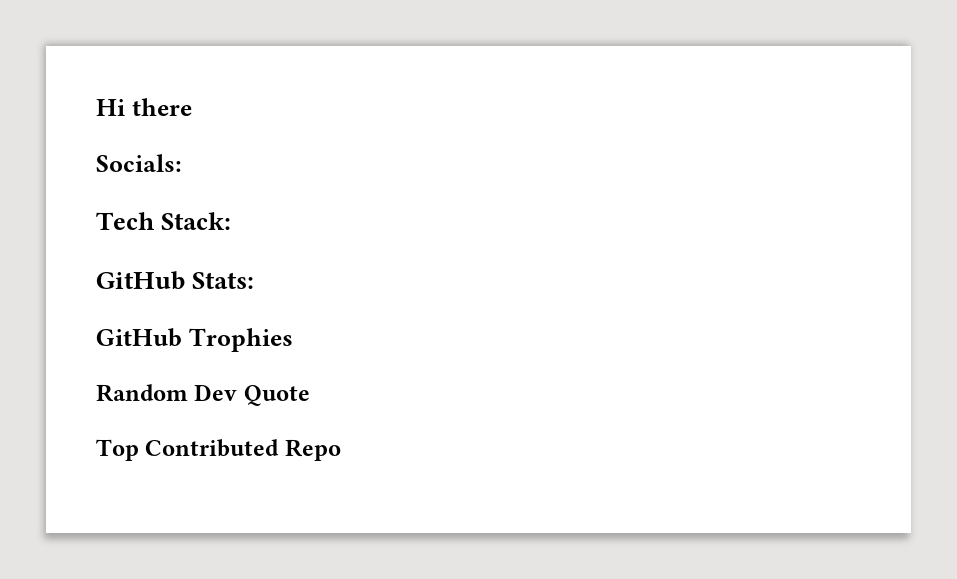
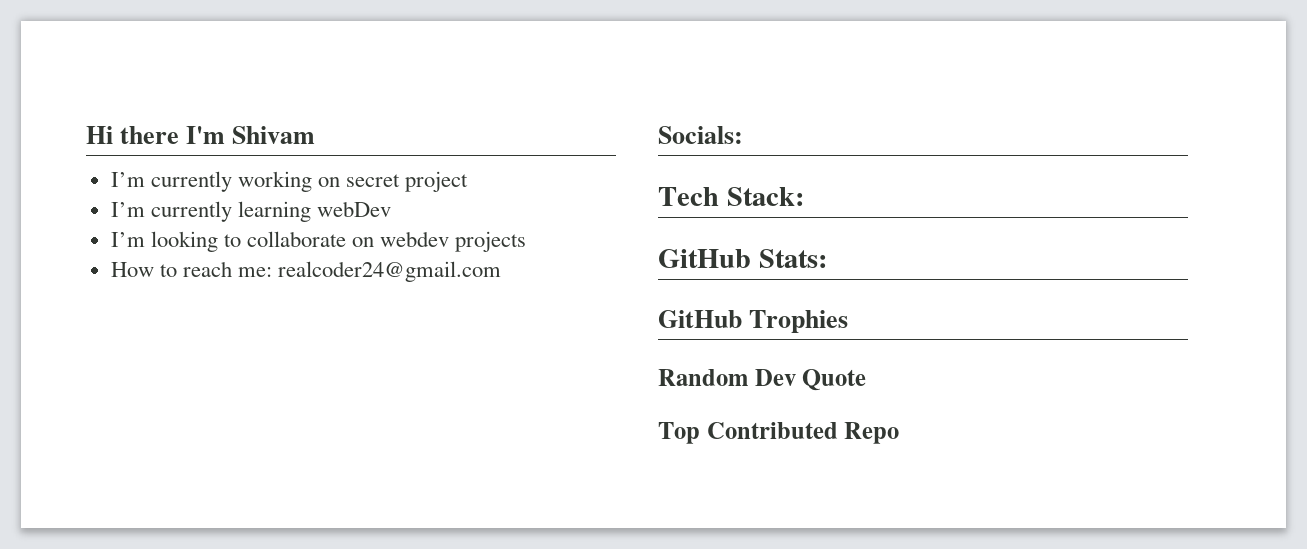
(192, 107) none -> [186,126,316,144] [110,171,469,192] [110,201,391,222] [110,231,527,252] [110,261,502,282] I'm Shivam // I’m currently working on secret project // I’m currently learning webDev // I’m looking to collaborate on webdev projects // How to reach me: realcoder24@gmail.com

